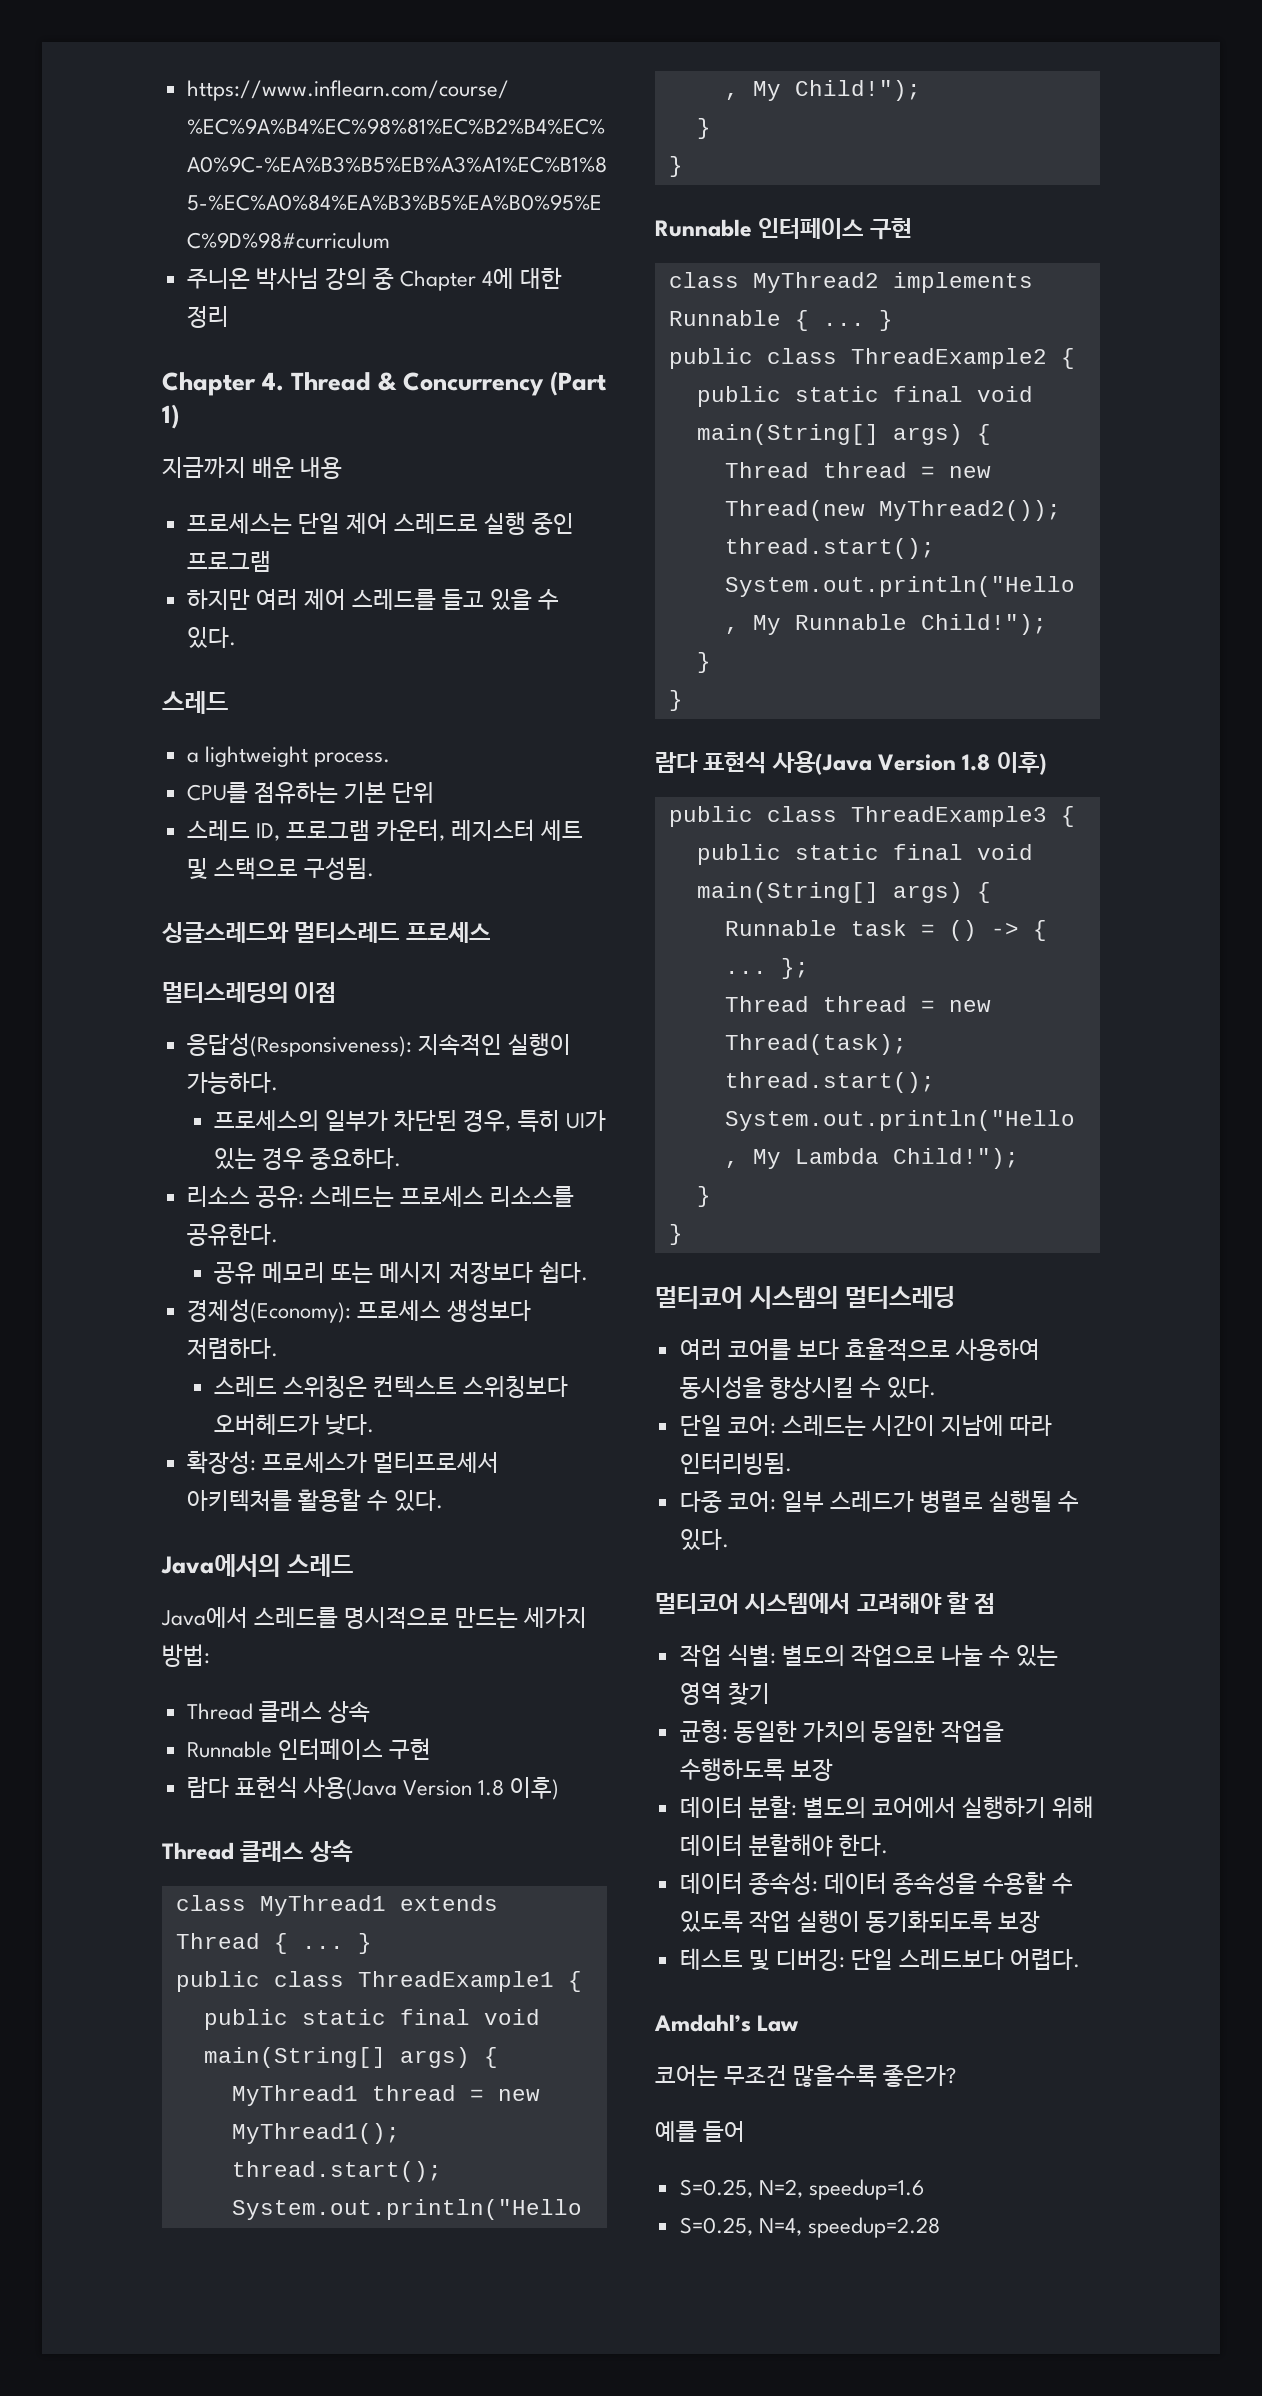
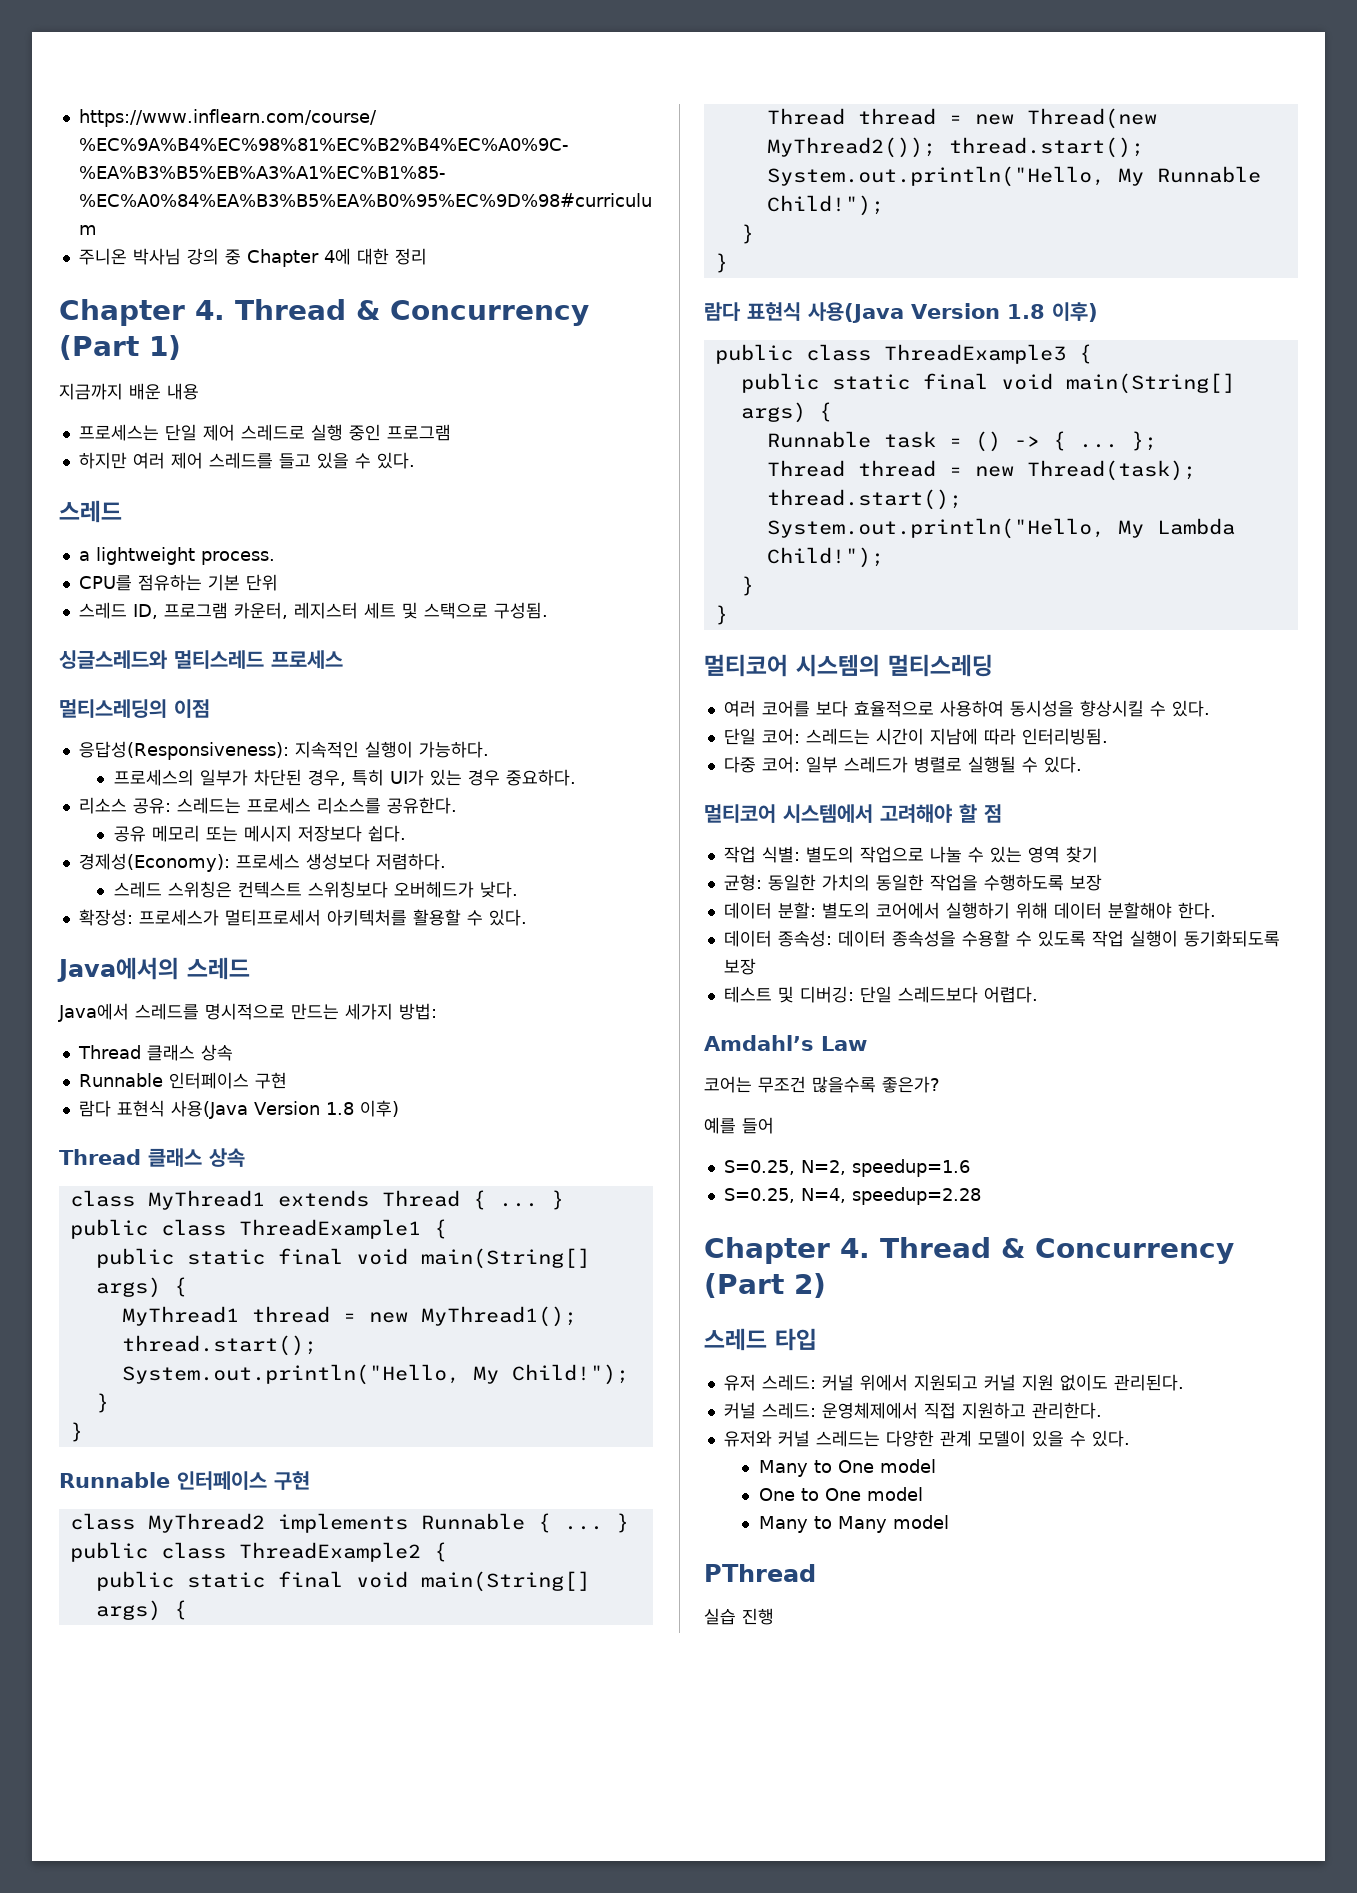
(940, 2227) none -> [704,1237,1234,1264] [704,1273,826,1298] [704,1328,817,1351] [723,1374,1184,1391] [723,1402,1102,1419] [723,1430,1130,1447] [758,1459,936,1477] [758,1487,923,1501] [758,1515,949,1533] [704,1564,816,1582] [704,1608,774,1625] // Chapter 4. Thread & Concurrency (Part 2) // 스레드 타입 // 유저 스레드: 커널 위에서 지원되고 커널 지원 없이도 관리된다. // 커널 스레드: 운영체제에서 직접 지원하고 관리한다. // 유저와 커널 스레드는 다양한 관계 모델이 있을 수 있다. // Many to One model // One to One model // Many to Many model // PThread // 실습 진행

